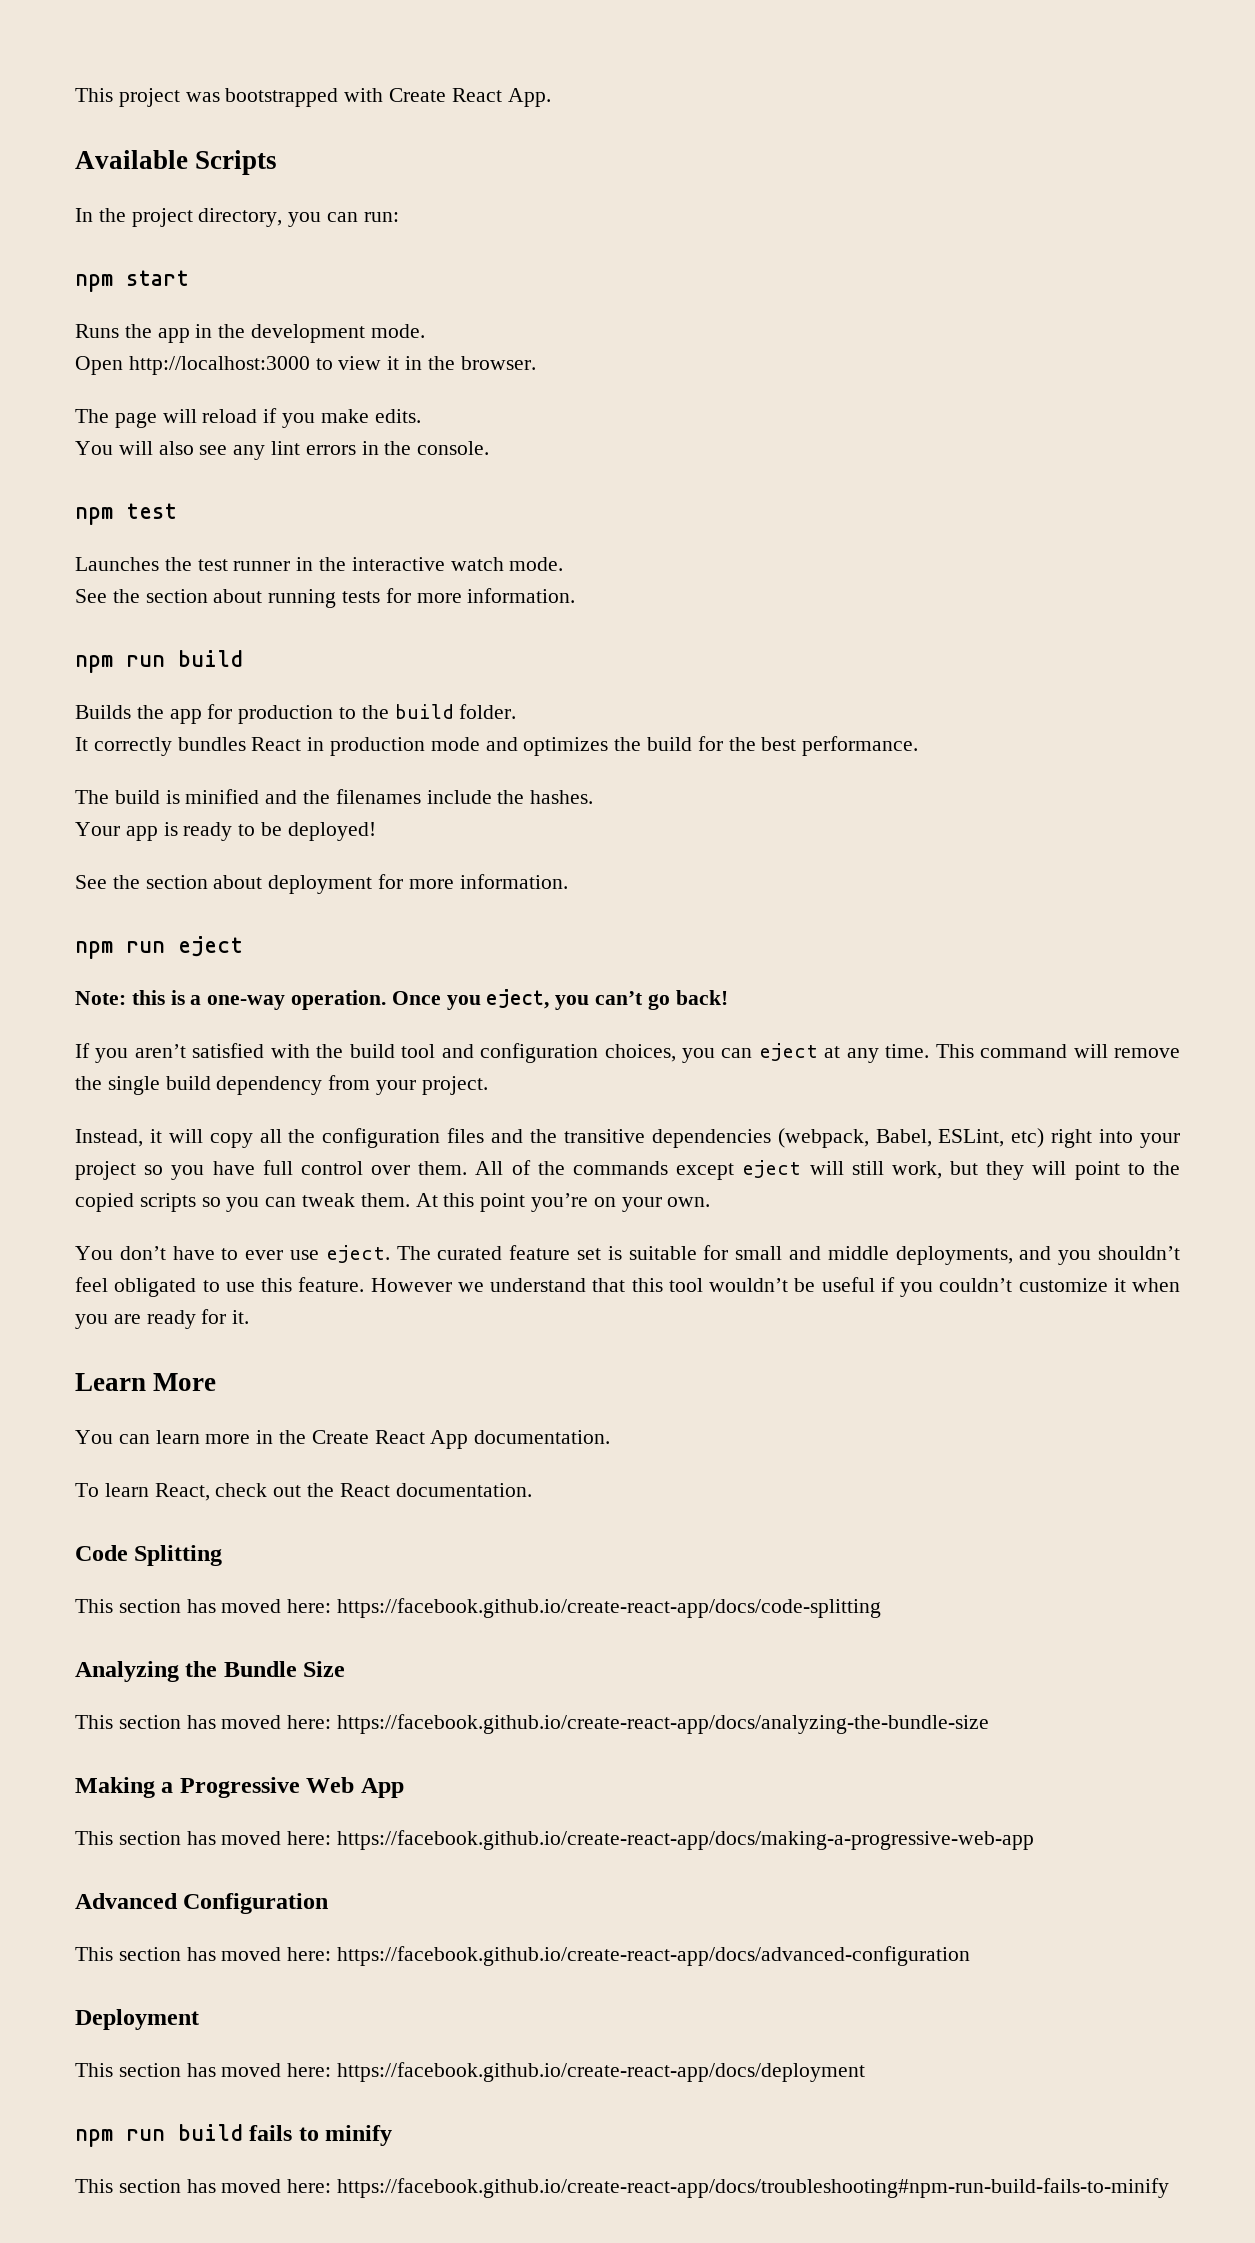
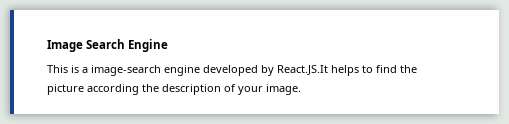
[75,88,551,107] [75,150,278,175] [75,208,399,227] [75,270,189,292] [75,324,425,343] [75,356,536,375] [75,408,421,428] [75,441,490,460] [75,503,177,525] [75,557,564,571] [75,588,576,608] [75,650,243,673] [75,704,517,724] [75,736,919,756] [75,789,594,804] [75,822,376,841] [75,874,568,894] [75,936,243,959] [75,989,728,1010] [75,1043,1181,1063] [75,1075,488,1095] [75,1128,1181,1148] [75,1160,1180,1180] [75,1193,711,1212] [75,1245,1180,1265] [75,1277,1180,1297] [75,1309,250,1329] [75,1373,217,1391] [75,1430,611,1449] [75,1483,532,1501] [75,1545,223,1566] [75,1598,882,1618] [75,1661,346,1682] [75,1714,990,1734] [75,1777,404,1798] [75,1830,1035,1850] [75,1893,329,1914] [75,1946,971,1966] [75,2009,199,2030] [75,2062,866,2082] [75,2124,393,2147] [75,2178,1170,2198] This project was bootstrapped with Create React App. // Available Scripts // In the project directory, you can run: // npm start // Runs the app in the development mode. // Open http://localhost:3000 to view it in the browser. // The page will reload if you make edits. // You will also see any lint errors in the console. // npm test // Launches the test runner in the interactive watch mode. // See the section about running tests for more information. // npm run build // Builds the app for production to the build folder. // It correctly bundles React in production mode and optimizes the build for the best performance. // The build is minified and the filenames include the hashes. // Your app is ready to be deployed! // See the section about deployment for more information. // npm run eject // Note: this is a one-way operation. Once you eject, you can’t go back! // If you aren’t satisfied with the build tool and configuration choices, you can eject at any time. This command will remove the single build dependency from your project. // Instead, it will copy all the configuration files and the transitive dependencies (webpack, Babel, ESLint, etc) right into your project so you have full control over them. All of the commands except eject will still work, but they will point to the copied scripts so you can tweak them. At this point you’re on your own. // You don’t have to ever use eject. The curated feature set is suitable for small and middle deployments, and you shouldn’t feel obligated to use this feature. However we understand that this tool wouldn’t be useful if you couldn’t customize it when you are ready for it. // Learn More // You can learn more in the Create React App documentation. // To learn React, check out the React documentation. // Code Splitting // This section has moved here: https://facebook.github.io/create-react-app/docs/code-splitting // Analyzing the Bundle Size // This section has moved here: https://facebook.github.io/create-react-app/docs/analyzing-the-bundle-size // Making a Progressive Web App // This section has moved here: https://facebook.github.io/create-react-app/docs/making-a-progressive-web-app // Advanced Configuration // This section has moved here: https://facebook.github.io/create-react-app/docs/advanced-configuration // Deployment // This section has moved here: https://facebook.github.io/create-react-app/docs/deployment // npm run build fails to minify // This section has moved here: https://facebook.github.io/create-react-app/docs/troubleshooting#npm-run-build-fails-to-minify -> [47,39,169,52] [47,65,417,76] [47,84,301,95] Image Search Engine // This is a image-search engine developed by React.JS.It helps to find the picture according the description of your image.

